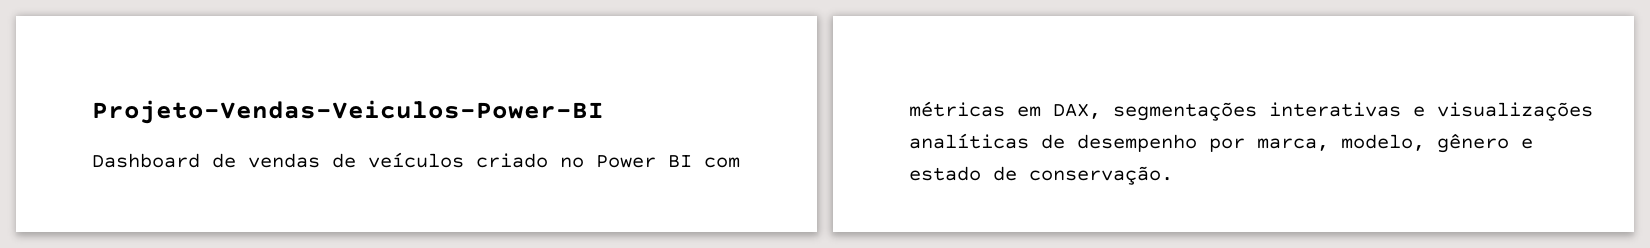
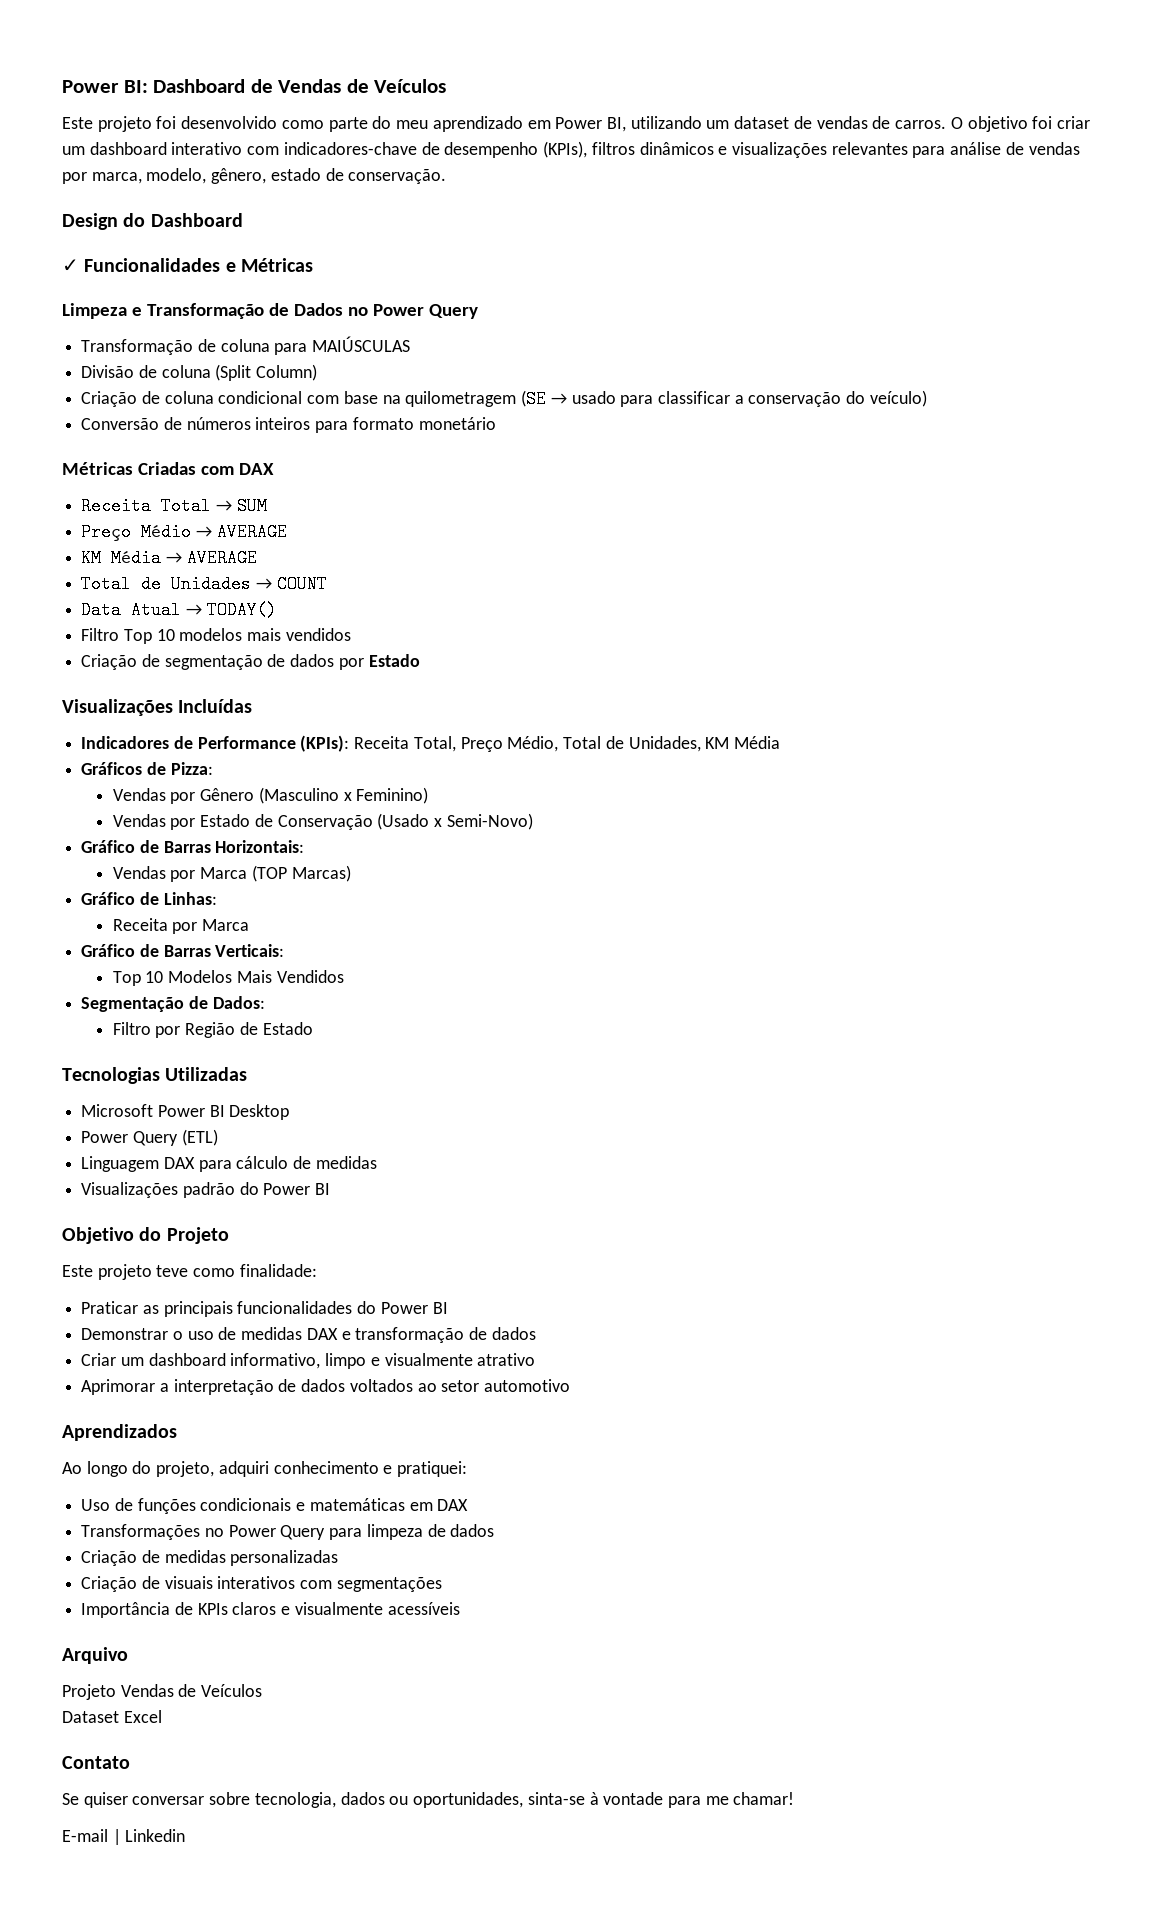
[92,100,604,124] [92,152,740,168] [909,101,1593,121] [909,133,1197,152] Projeto-Vendas-Veiculos-Power-BI // Dashboard de vendas de veículos criado no Power BI com métricas em DAX, segmentações interativas e visualizações analíticas de desempenho -> [62,79,447,93] [62,116,1090,132] [62,141,1080,158] Power BI: Dashboard de Vendas de Veículos // Este projeto foi desenvolvido como parte do meu aprendizado em Power BI, utilizando um dataset de vendas de carros. O objetivo foi criar um dashboard interativo com indicadores-chave de desempenho (KPIs), filtros dinâmicos e visualizações relevantes para análise de vendas
[1437,134,1533,153] gênero e -> [211,168,267,184] gênero,
(1173, 175) none -> [62,213,243,230] [62,258,313,272] [62,303,478,319] [81,336,411,355] [81,364,318,381] [81,390,927,408] [81,417,496,433] [62,462,274,475] [81,497,267,515] [81,523,287,541] [81,549,257,567] [81,575,327,593] [81,601,277,619] [81,628,351,644] [81,654,420,670] [62,699,253,716] [81,735,780,752] [81,762,213,775] [112,787,429,804] [112,813,533,830] [81,840,305,853] [112,865,351,882] [81,892,217,905] [112,918,250,934] [81,944,285,957] [112,970,344,986] [81,996,265,1012] [112,1022,313,1038] [62,1067,248,1084] [81,1104,290,1120] [81,1129,218,1146] [81,1156,377,1172] [81,1182,331,1198] [62,1227,229,1244] [62,1264,317,1280] [81,1301,448,1317] [81,1327,536,1343] [81,1353,536,1369] [81,1379,571,1395] [62,1424,177,1441] [62,1461,468,1477] [81,1498,469,1514] [81,1524,495,1540] [81,1550,339,1566] [81,1576,442,1592] [81,1602,460,1618] [62,1647,128,1664] [62,1684,263,1700] [62,1710,162,1723] [62,1756,130,1769] [62,1792,795,1808] [62,1829,186,1845] // Design do Dashboard // ✓ Funcionalidades e Métricas // Limpeza e Transformação de Dados no Power Query // Transformação de coluna para MAIÚSCULAS // Divisão de coluna (Split Column) // Criação de coluna condicional com base na quilometragem (SE → usado para classificar a conservação do veículo) // Conversão de números inteiros para formato monetário // Métricas Criadas com DAX // Receita Total → SUM // Preço Médio → AVERAGE // KM Média → AVERAGE // Total de Unidades → COUNT // Data Atual → TODAY() // Filtro Top 10 modelos mais vendidos // Criação de segmentação de dados por Estado // Visualizações Incluídas // Indicadores de Performance (KPIs): Receita Total, Preço Médio, Total de Unidades, KM Média // Gráficos de Pizza: // Vendas por Gênero (Masculino x Feminino) // Vendas por Estado de Conservação (Usado x Semi-Novo) // Gráfico de Barras Horizontais: // Vendas por Marca (TOP Marcas) // Gráfico de Linhas: // Receita por Marca // Gráfico de Barras Verticais: // Top 10 Modelos Mais Vendidos // Segmentação de Dados: // Filtro por Região de Estado // Tecnologias Utilizadas // Microsoft Power BI Desktop // Power Query (ETL) // Linguagem DAX para cálculo de medidas // Visualizações padrão do Power BI // Objetivo do Projeto // Este projeto teve como finalidade: // Praticar as principais funcionalidades do Power BI // Demonstrar o uso de medidas DAX e transformação de dados // Criar um dashboard informativo, limpo e visualmente atrativo // Aprimorar a interpretação de dados voltados ao setor automotivo // Aprendizados // Ao longo do projeto, adquiri conhecimento e pratiquei: // Uso de funções condicionais e matemáticas em DAX // Transformações no Power Query para limpeza de dados // Criação de medidas personalizadas // Criação de visuais interativos com segmentações // Importância de KPIs claros e visualmente acessíveis // Arquivo // Projeto Vendas de Veículos // Dataset Excel // Contato // Se quiser conversar sobre tecnologia, dados ou oportunidades, sinta-se à vontade para me chamar! // E-mail | Linkedin

